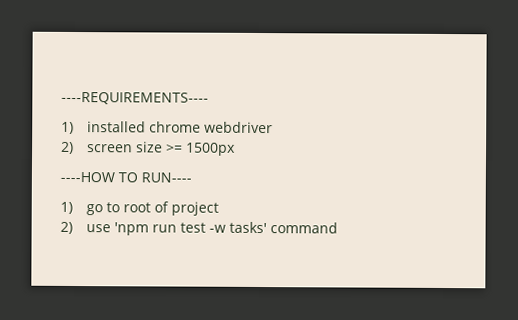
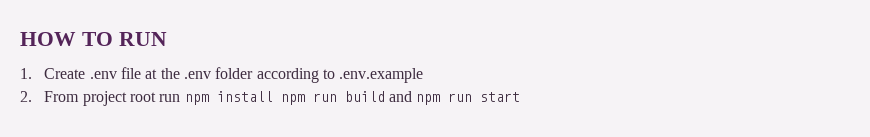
[61,91,209,105] [61,121,273,134] [61,141,236,156] [60,171,192,183] [60,201,219,216] [60,221,338,236] ----REQUIREMENTS---- // 1) installed chrome webdriver // 2) screen size >= 1500px // ----HOW TO RUN---- // 1) go to root of project // 2) use 'npm run test -w tasks' command -> [20,32,167,46] [20,67,424,83] [20,91,521,106] HOW TO RUN // 1. Create .env file at the .env folder according to .env.example // 2. From project root run npm install npm run build and npm run start

